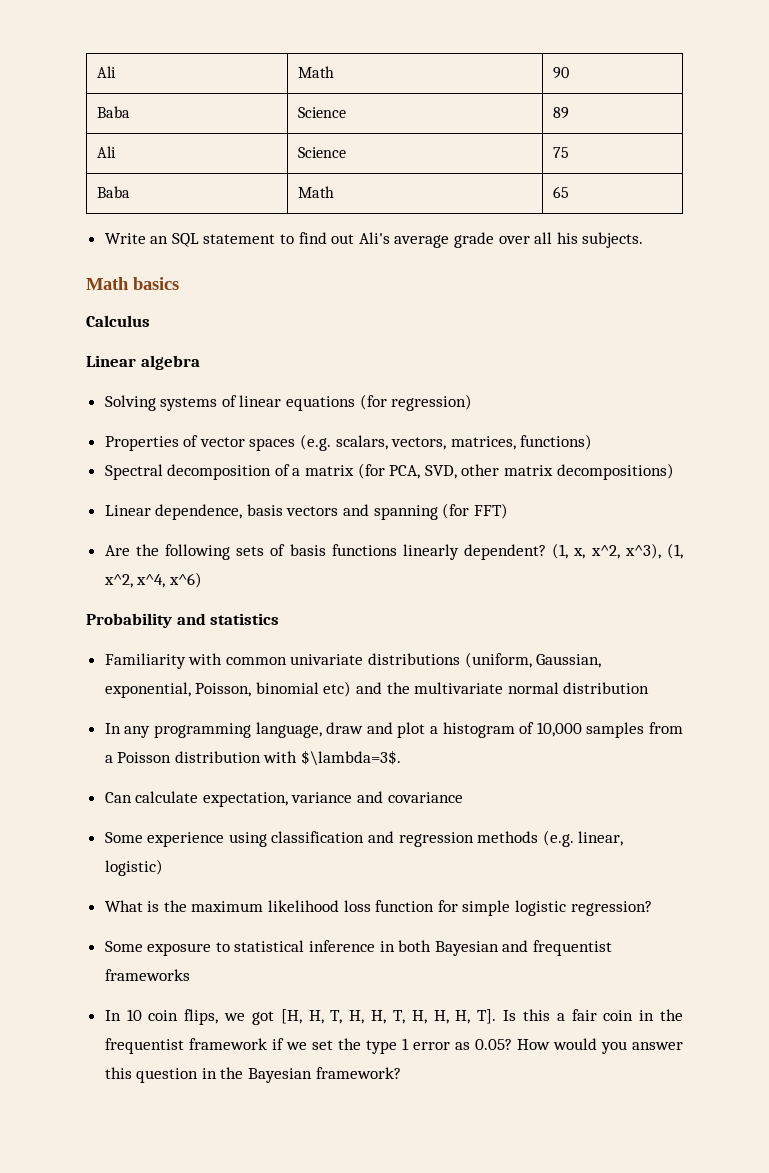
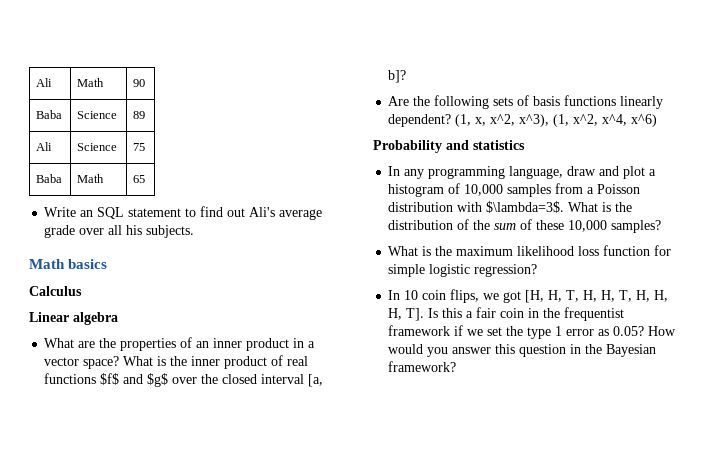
[104,394,473,411] [104,434,593,451] [104,463,674,480] [104,503,508,520] Solving systems of linear equations (for regression) // Properties of vector spaces (e.g. scalars, vectors, matrices, functions) // Spectral decomposition of a matrix (for PCA, SVD, other matrix decompositions) // Linear dependence, basis vectors and spanning (for FFT) -> [44,337,316,351] [44,355,309,369] [44,373,324,387] [388,70,407,83] What are the properties of an inner product in a vector space? What is the inner product of real functions $f$ and $g$ over the closed interval [a, b]?
[104,652,602,669] [104,681,650,698] // Familiarity with common univariate distributions (uniform, Gaussian, exponential, Poisson, binomial etc) and the multivariate normal distribution -> (525, 145) none
[104,791,463,807] [104,830,624,847] [104,859,163,876] // Can calculate expectation, variance and covariance // Some experience using classification and regression methods (e.g. linear, logistic) -> [568,202,633,212] [388,219,662,233] What is the distribution of the sum of these 10,000 samples?
[104,940,613,956] [104,969,190,981] // Some exposure to statistical inference in both Bayesian and frequentist frameworks -> (538, 270) none

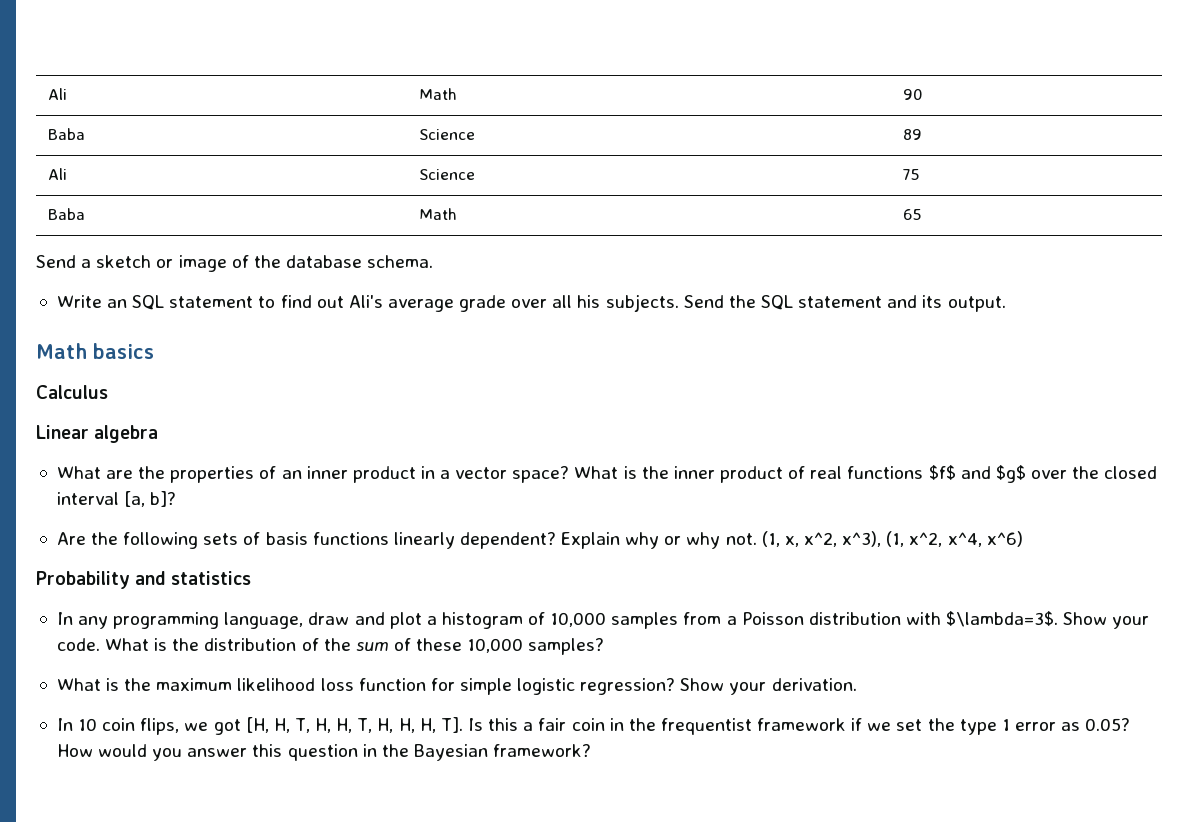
(146, 179) none -> [36,255,434,272] // Send a sketch or image of the database schema.
(195, 231) none -> [683,295,1006,312] Send the SQL statement and its output.
(452, 120) none -> [561,532,757,549] Explain why or why not.
(565, 207) none -> [1063,612,1150,629] [56,638,100,651] Show your code.
(538, 270) none -> [680,678,857,695] Show your derivation.

